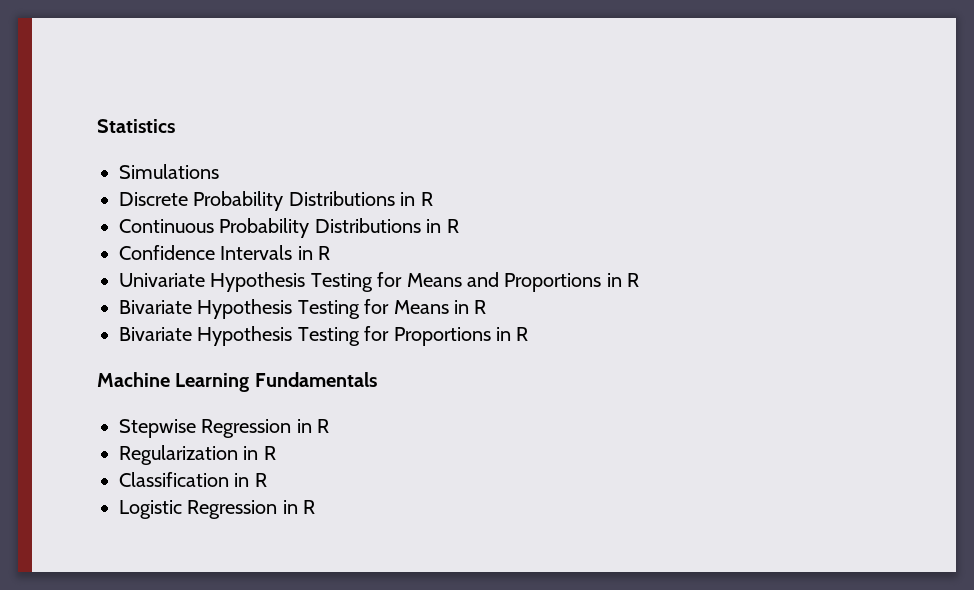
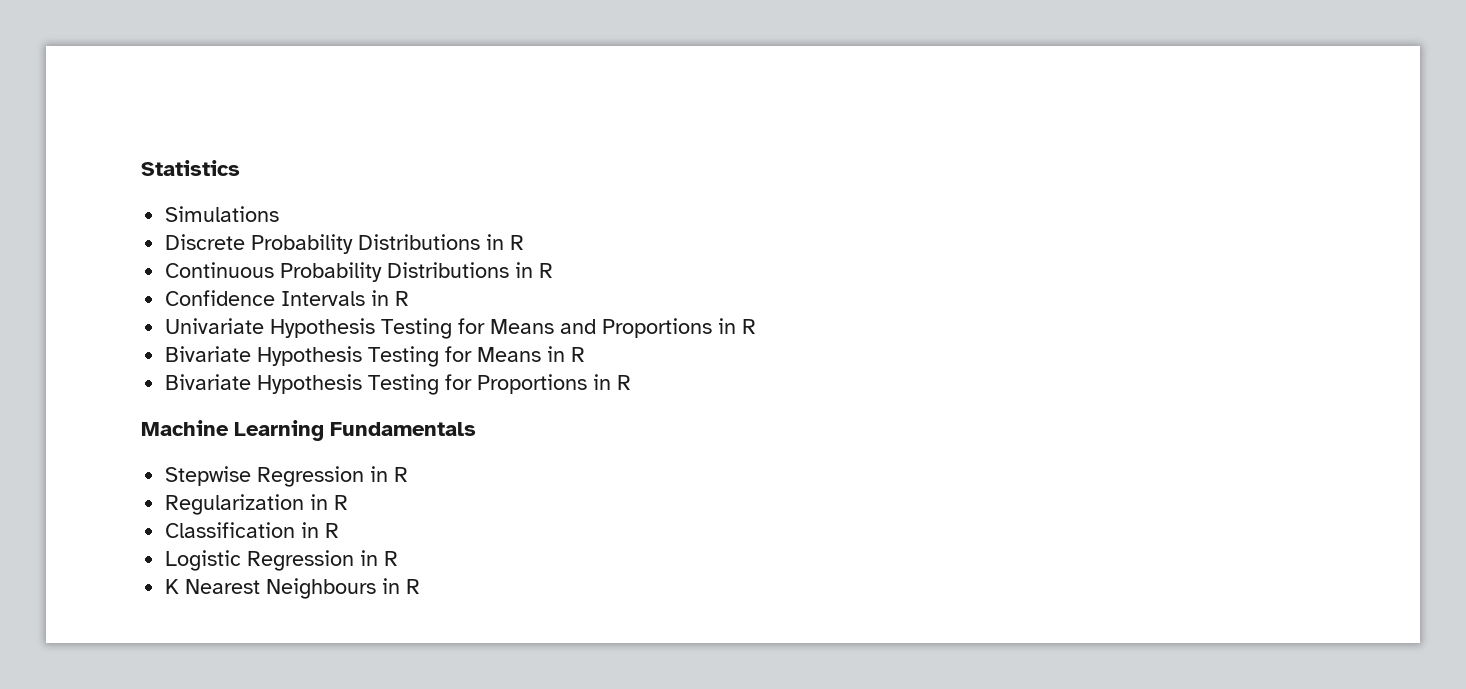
(316, 507) none -> [165,578,421,599] // K Nearest Neighbours in R

